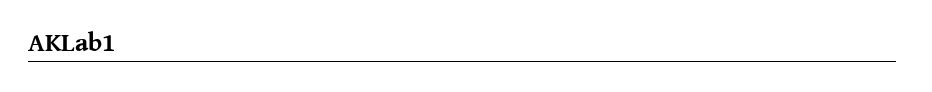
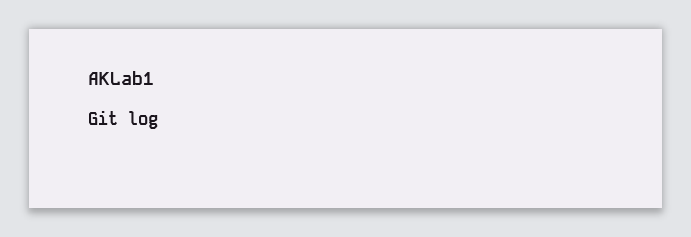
(115, 41) none -> [88,110,158,129] // Git log

